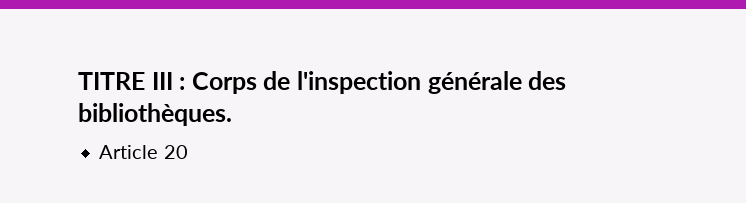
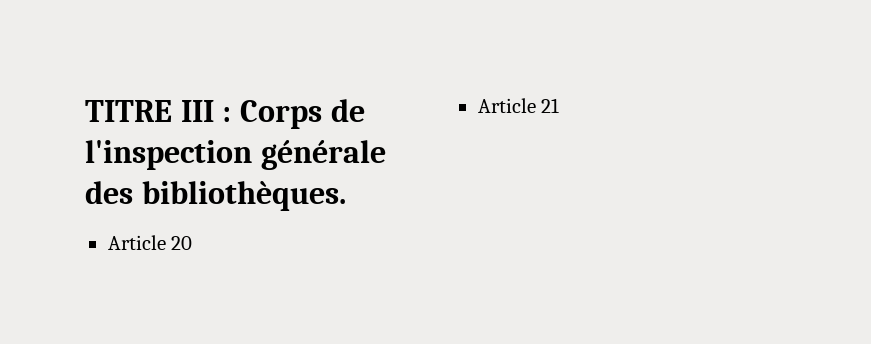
(188, 152) none -> [477,98,560,113] // Article 21

